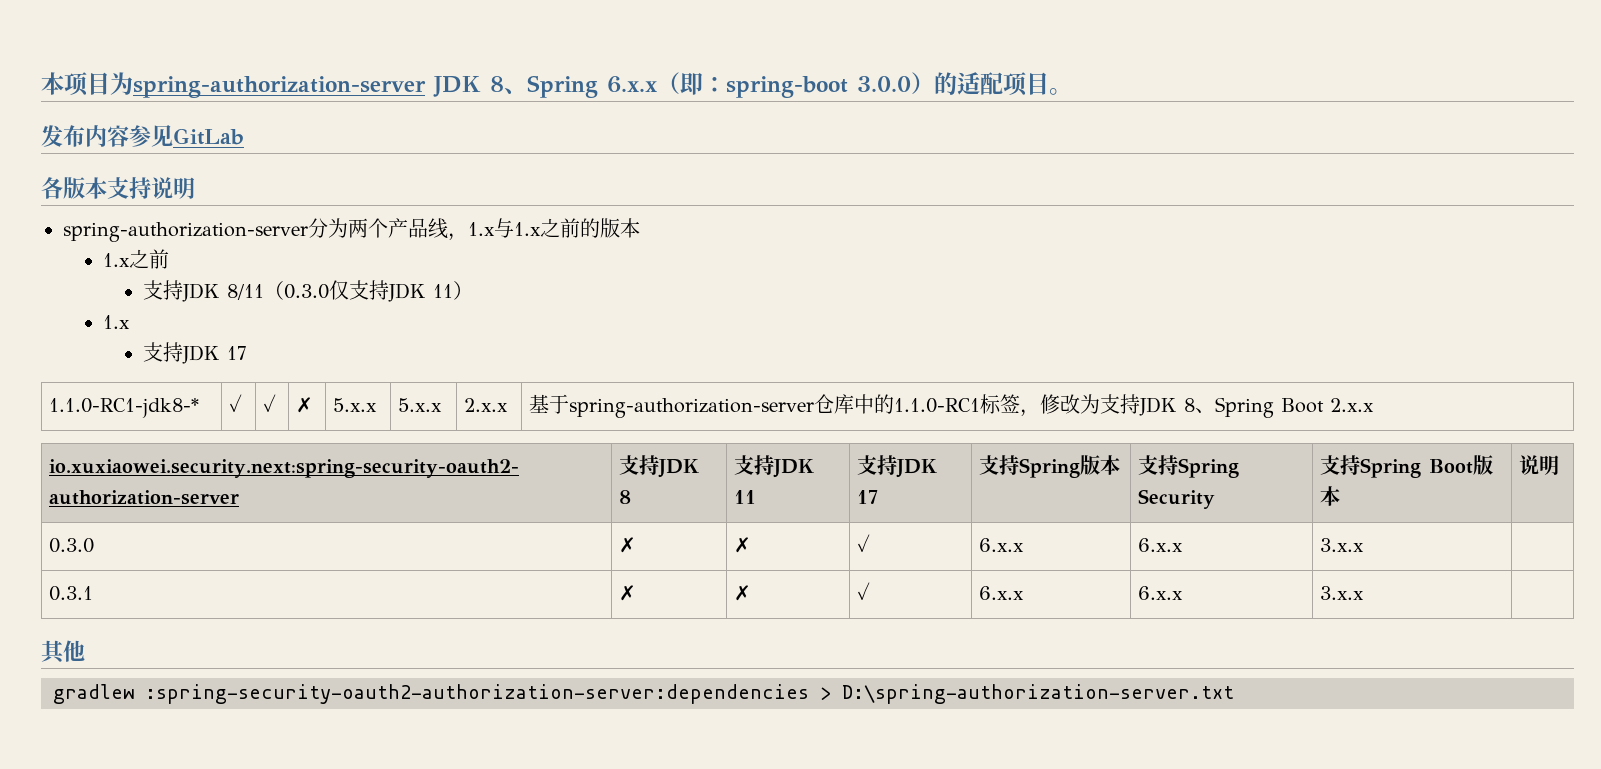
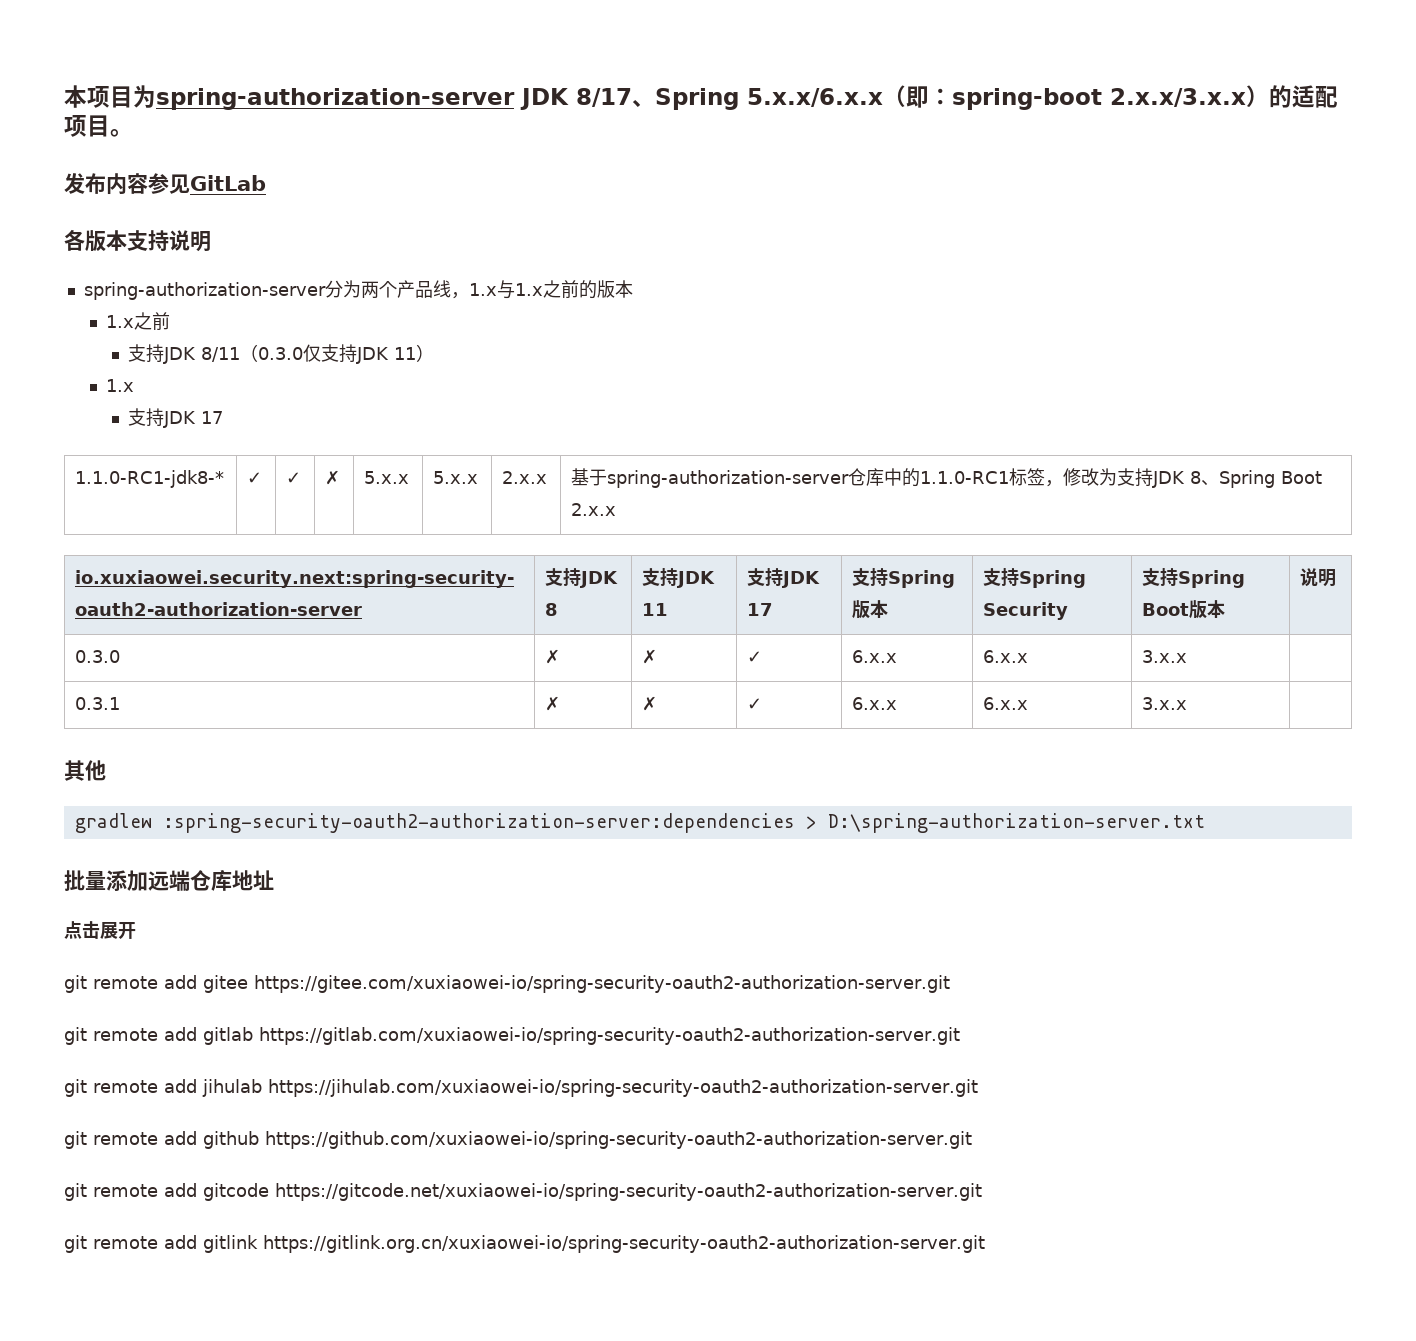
[490,75,657,98] 8、Spring 6.x.x -> [576,88,883,110] 8/17、Spring 5.x.x/6.x.x
[857,76,911,92] 3.0.0 -> [1110,88,1246,107] 2.x.x/3.x.x
(1234, 694) none -> [64,870,274,891] [64,921,136,939] [64,975,950,993] [64,1027,960,1045] [64,1079,978,1097] [64,1131,972,1149] [64,1183,982,1201] [64,1235,985,1253] // 批量添加远端仓库地址 // 点击展开 // git remote add gitee https://gitee.com/xuxiaowei-io/spring-security-oauth2-authorization-server.git // git remote add gitlab https://gitlab.com/xuxiaowei-io/spring-security-oauth2-authorization-server.git // git remote add jihulab https://jihulab.com/xuxiaowei-io/spring-security-oauth2-authorization-server.git // git remote add github https://github.com/xuxiaowei-io/spring-security-oauth2-authorization-server.git // git remote add gitcode https://gitcode.net/xuxiaowei-io/spring-security-oauth2-authorization-server.git // git remote add gitlink https://gitlink.org.cn/xuxiaowei-io/spring-security-oauth2-authorization-server.git

